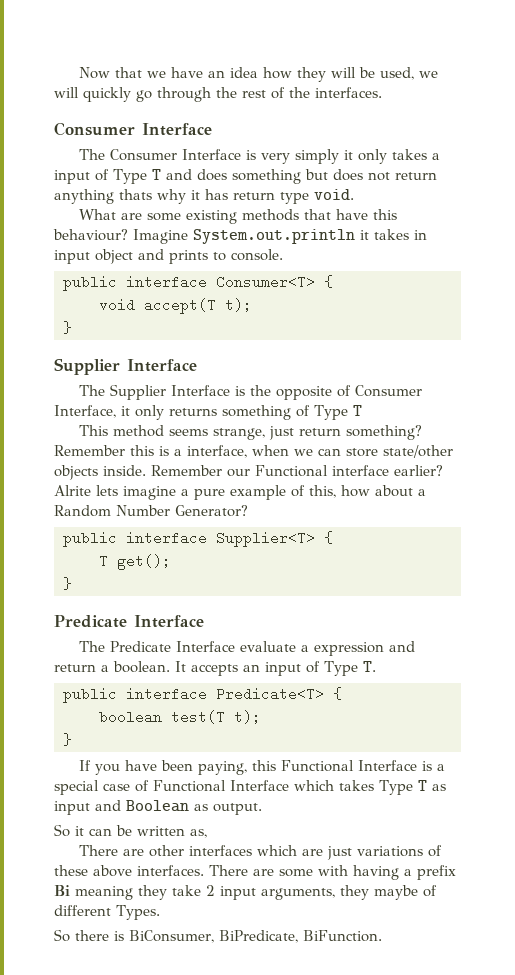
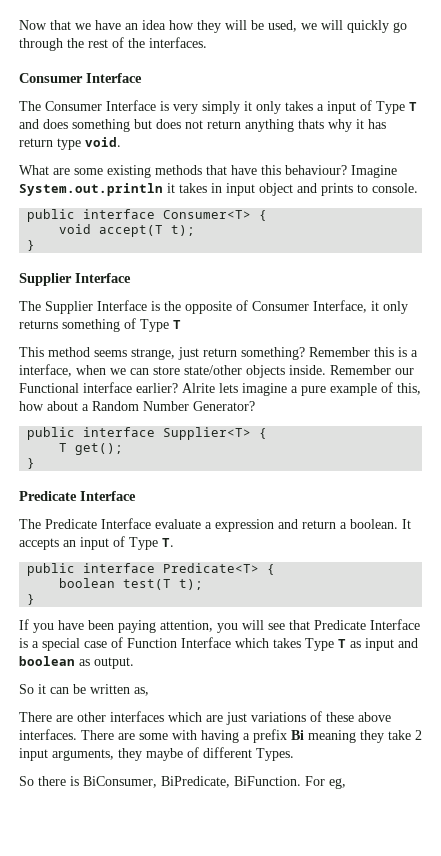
[198,760,355,775] paying, this Functional -> [118,620,366,633] paying attention, you will see that Predicate
[153,780,226,792] Functional -> [127,638,177,648] Function
[126,800,189,812] Boolean -> [19,656,75,666] boolean
(382, 936) none -> [305,776,346,789] For eg,

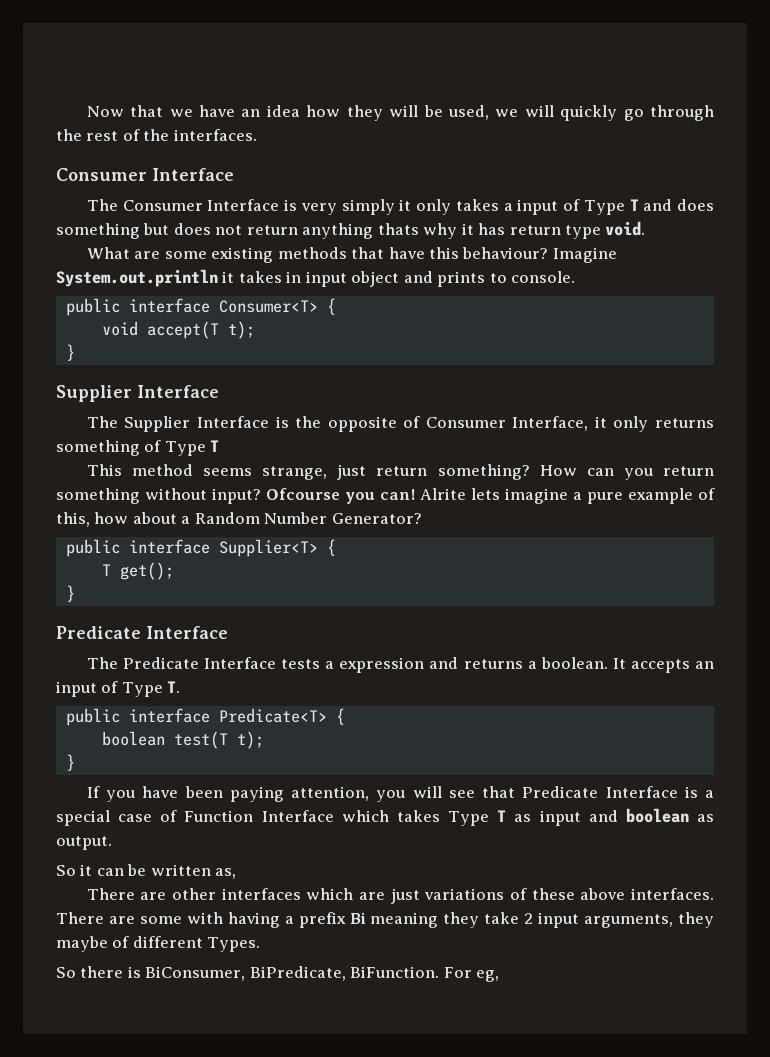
[309,347,418,357] [19,364,414,378] [19,382,178,393] Remember this is a interface, when we can store state/other objects inside. Remember our Functional interface earlier? -> [539,465,715,480] [56,488,415,504] How can you return something without input? Ofcourse you can!
[155,519,201,529] evaluate -> [281,659,321,669] tests
[302,520,336,529] return -> [463,659,523,669] returns

